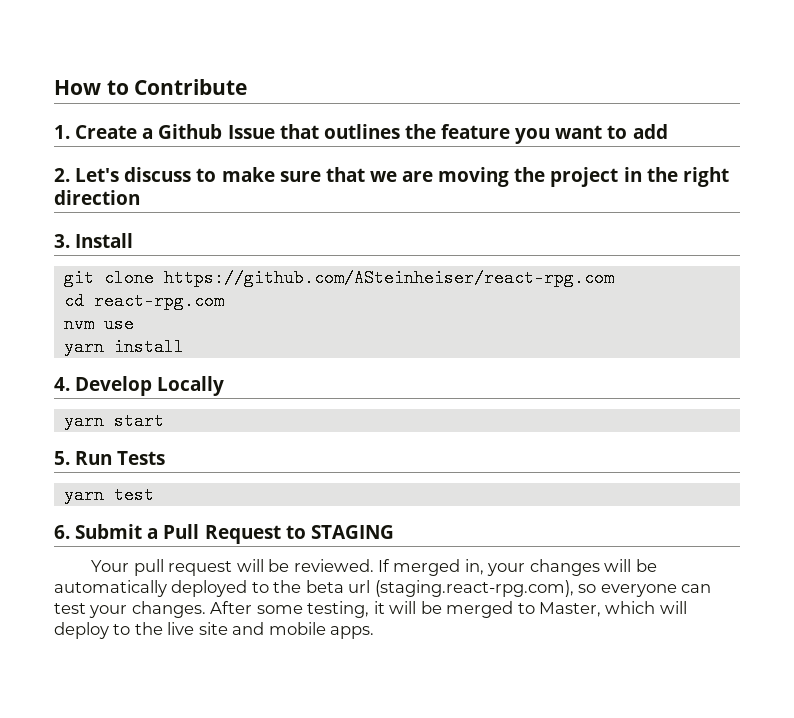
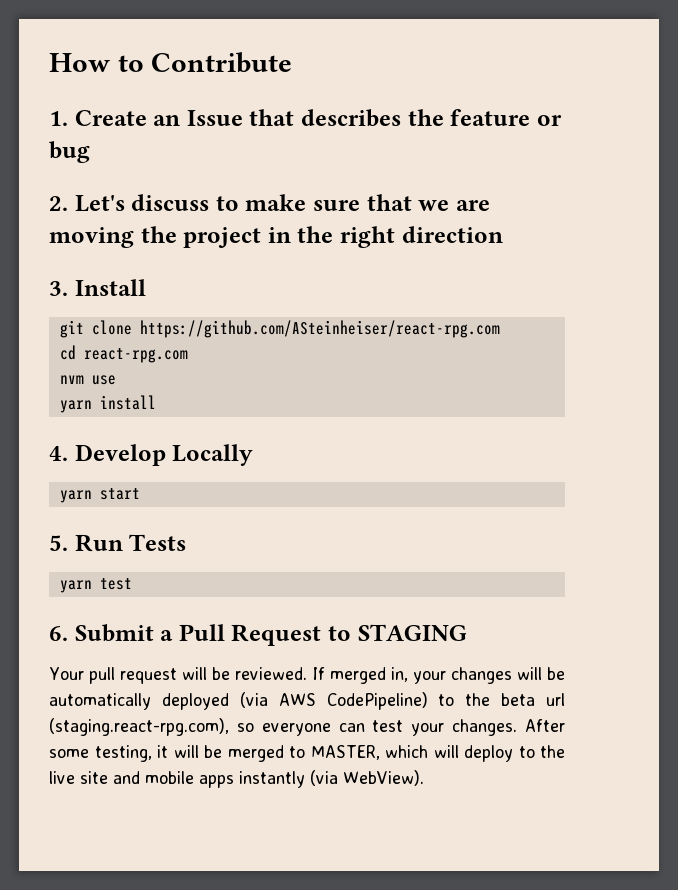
[142,124,223,139] a Github -> [153,115,181,126] an
[323,124,400,139] outlines -> [301,109,402,127] describes
[515,124,668,144] you want to add -> [536,115,562,126] [49,141,90,163] or bug
(248, 588) none -> [239,692,428,710] (via AWS CodePipeline)
[539,602,602,617] Master, -> [310,745,380,760] MASTER,
[330,626,375,639] apps. -> [199,770,424,788] apps instantly (via WebView).

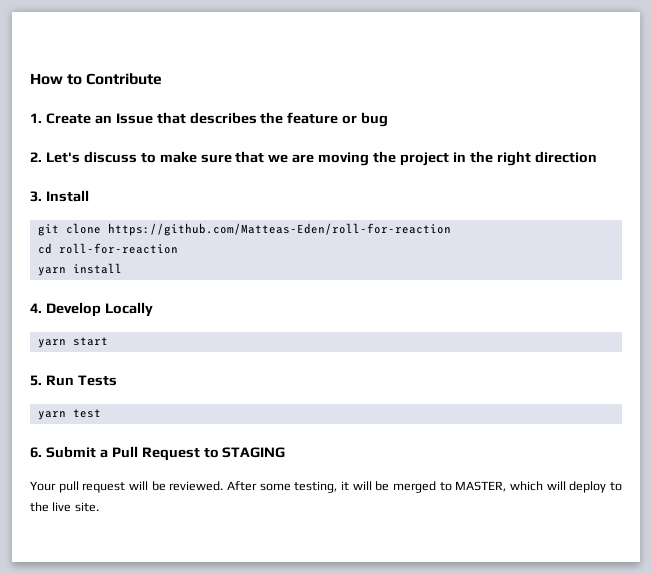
[139,320,500,338] https://github.com/ASteinheiser/react-rpg.com -> [107,223,451,236] https://github.com/Matteas-Eden/roll-for-reaction
[83,348,188,363] [59,375,116,385] react-rpg.com // nvm use -> [58,243,178,254] roll-for-reaction
[312,667,565,684] [49,692,565,710] [49,718,518,736] If merged in, your changes will be automatically deployed (via AWS CodePipeline) to the beta url (staging.react-rpg.com), so everyone can test your changes. -> (224, 486) none
[80,770,424,788] site and mobile apps instantly (via WebView). -> [74,502,99,512] site.

